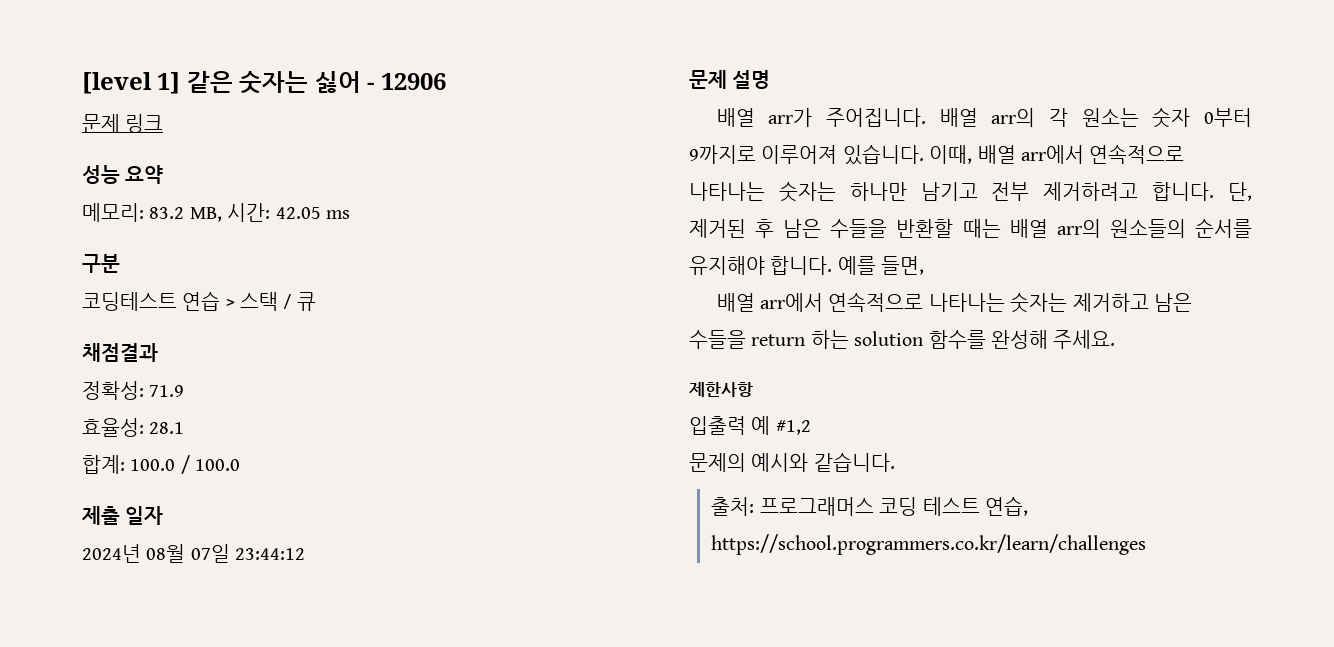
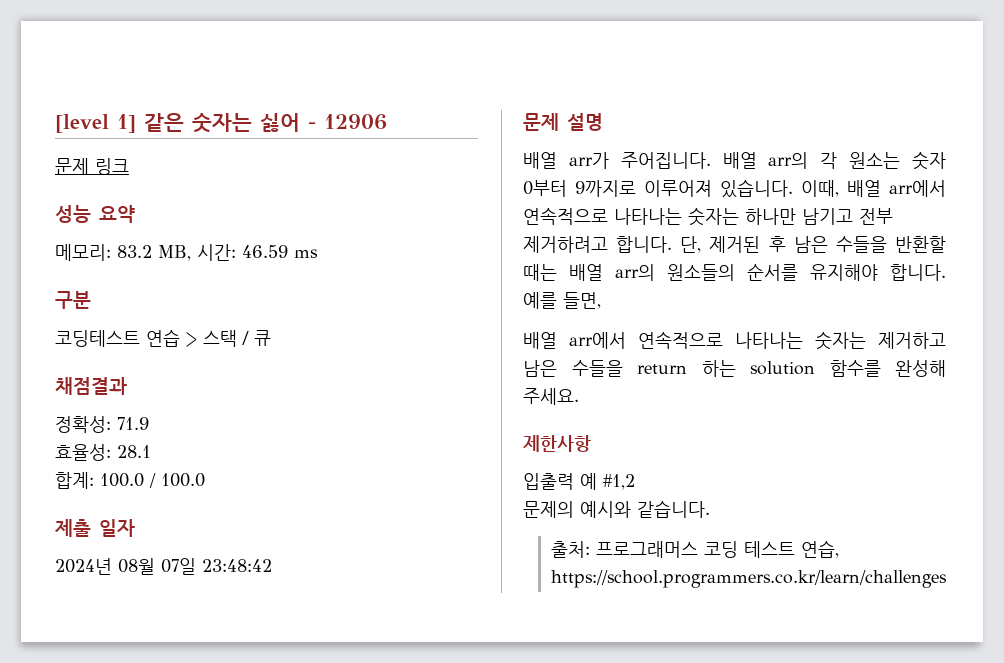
[275,207,321,219] 42.05 -> [242,245,288,258] 46.59
[235,548,306,560] 23:44:12 -> [202,559,272,572] 23:48:42

